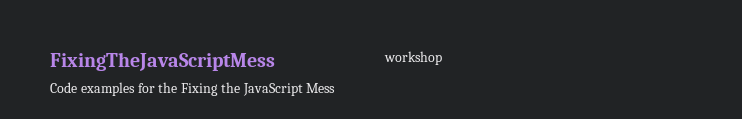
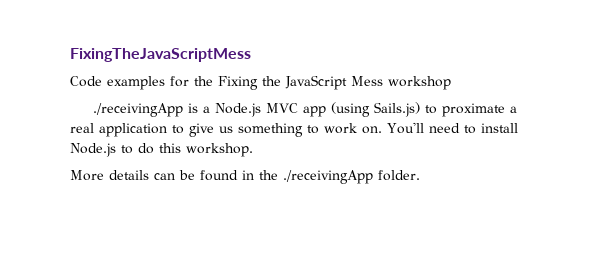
(442, 58) none -> [93,102,518,117] [70,122,518,137] [70,143,253,157] [70,170,420,184] // ./receivingApp is a Node.js MVC app (using Sails.js) to proximate a real application to give us something to work on. You'll need to install Node.js to do this workshop. // More details can be found in the ./receivingApp folder.

